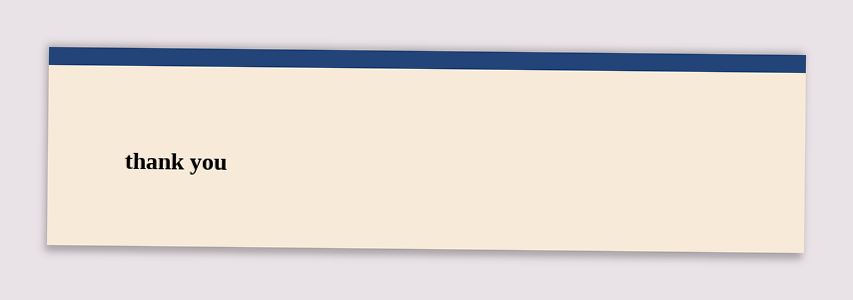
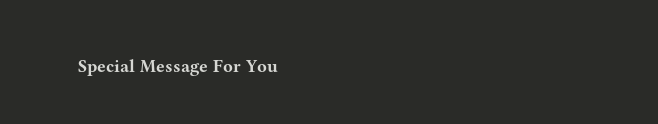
[124,152,228,175] thank you -> [78,59,278,76] Special Message For You

